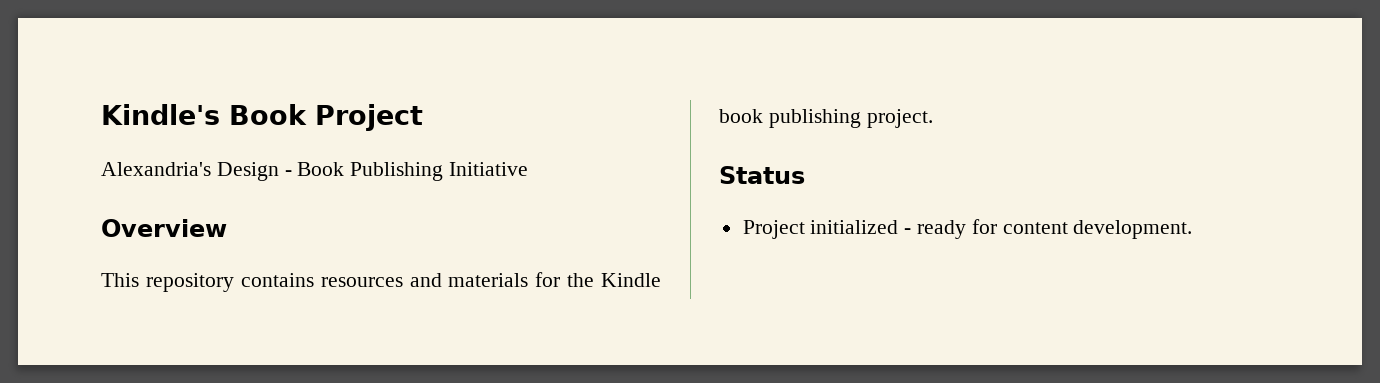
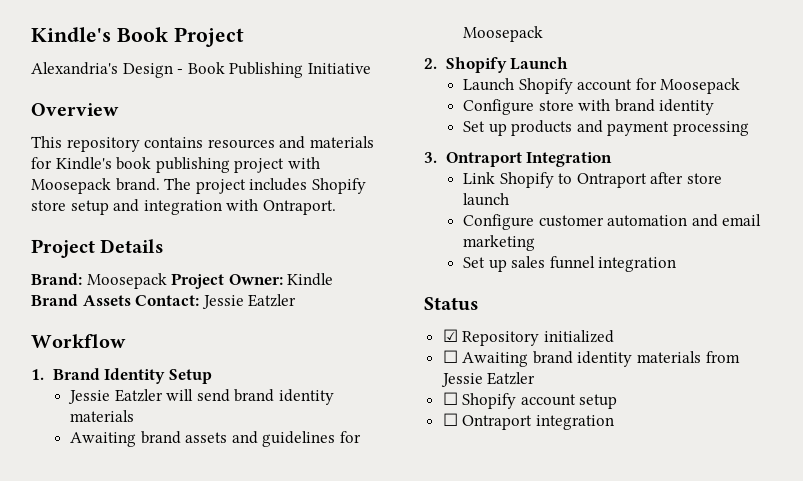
[567,273,661,287] [719,109,933,128] the Kindle book publishing project. -> [55,157,320,173] [31,178,366,194] [31,199,336,215] [31,239,165,258] [31,273,334,289] [31,294,297,309] [31,334,126,348] [31,368,212,384] [67,389,334,405] [69,410,134,422] [69,431,361,447] [462,26,543,42] [424,57,569,73] [462,78,741,94] [462,99,715,115] [462,120,749,136] [424,152,613,167] [462,172,722,188] [462,193,509,206] [462,214,762,230] [462,235,535,251] [462,256,677,272] Kindle's book publishing project with Moosepack brand. The project includes Shopify store setup and integration with Ontraport. // Project Details // Brand: Moosepack Project Owner: Kindle Brand Assets Contact: Jessie Eatzler // Workflow // 1. Brand Identity Setup // Jessie Eatzler will send brand identity materials // Awaiting brand assets and guidelines for Moosepack // 2. Shopify Launch // Launch Shopify account for Moosepack // Configure store with brand identity // Set up products and payment processing // 3. Ontraport Integration // Link Shopify to Ontraport after store launch // Configure customer automation and email marketing // Set up sales funnel integration
[742,220,805,239] Project -> [442,329,540,346] ☑ Repository
[904,219,1193,239] - ready for content development. -> [442,350,740,367] [440,372,536,387] [442,392,618,409] [442,413,614,430] // ☐ Awaiting brand identity materials from Jessie Eatzler // ☐ Shopify account setup // ☐ Ontraport integration

